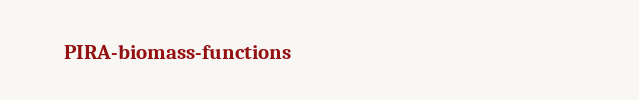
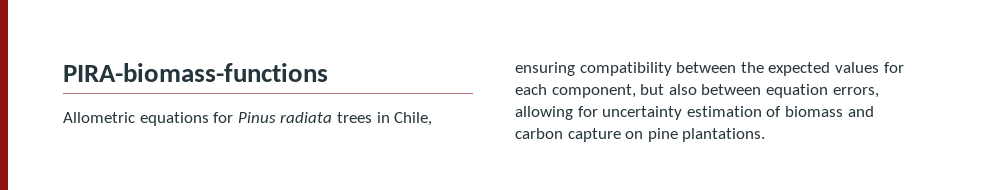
(291, 51) none -> [63,112,433,126] [515,62,904,76] [515,84,879,98] [515,106,874,120] [515,128,766,142] // Allometric equations for Pinus radiata trees in Chile, ensuring compatibility between the expected values for each component, but also between equation errors, allowing for uncertainty estimation of biomass and carbon capture on pine plantations.

